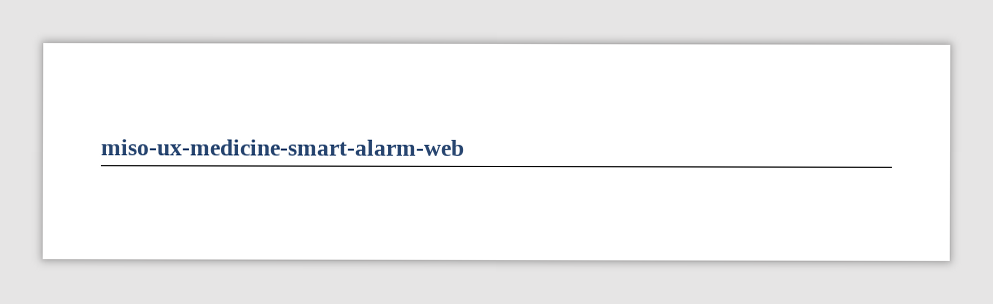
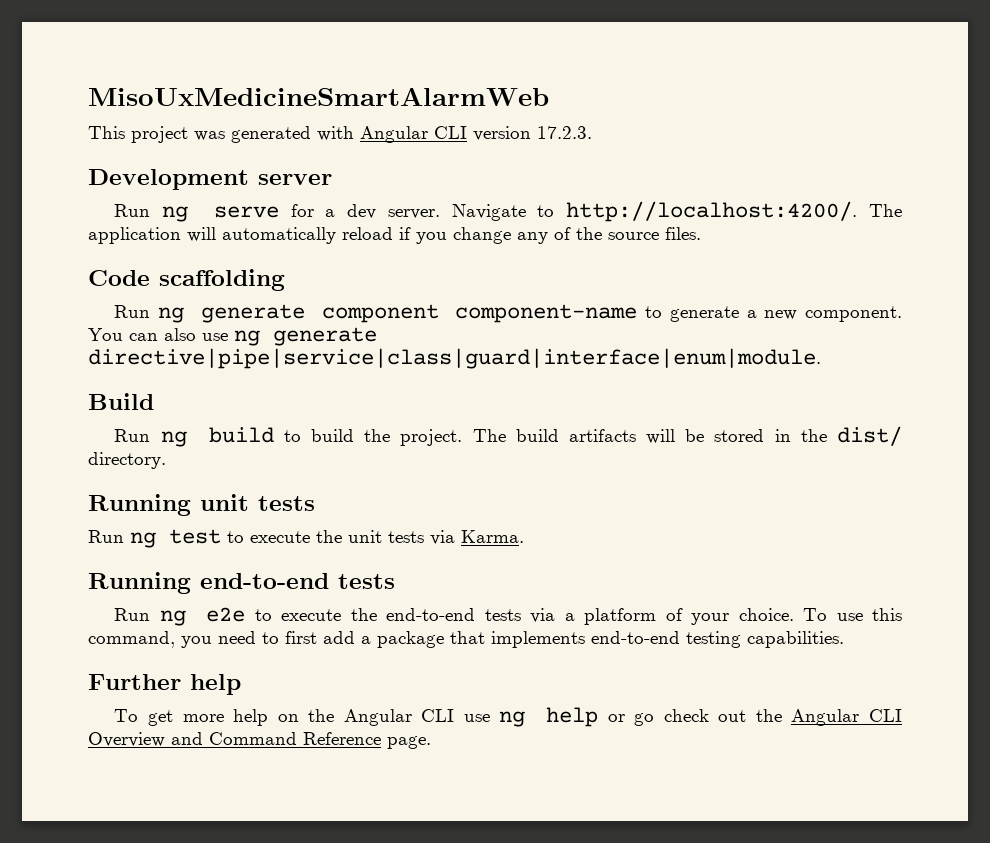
[100,139,465,156] miso-ux-medicine-smart-alarm-web -> [88,87,549,106] [88,126,592,143] [88,169,332,190] [114,201,903,222] [88,227,701,244] [88,269,285,291] [114,304,902,323] [88,327,377,346] [88,348,821,369] [88,393,154,410] [114,426,902,447] [88,452,166,469] [88,494,315,516] [88,529,524,548] [88,572,395,594] [114,607,903,626] [88,631,844,648] [88,674,241,695] [114,707,903,727] [88,732,431,749] MisoUxMedicineSmartAlarmWeb // This project was generated with Angular CLI version 17.2.3. // Development server // Run ng serve for a dev server. Navigate to http://localhost:4200/. The application will automatically reload if you change any of the source files. // Code scaffolding // Run ng generate component component-name to generate a new component. You can also use ng generate directive|pipe|service|class|guard|interface|enum|module. // Build // Run ng build to build the project. The build artifacts will be stored in the dist/ directory. // Running unit tests // Run ng test to execute the unit tests via Karma. // Running end-to-end tests // Run ng e2e to execute the end-to-end tests via a platform of your choice. To use this command, you need to first add a package that implements end-to-end testing capabilities. // Further help // To get more help on the Angular CLI use ng help or go check out the Angular CLI Overview and Command Reference page.

